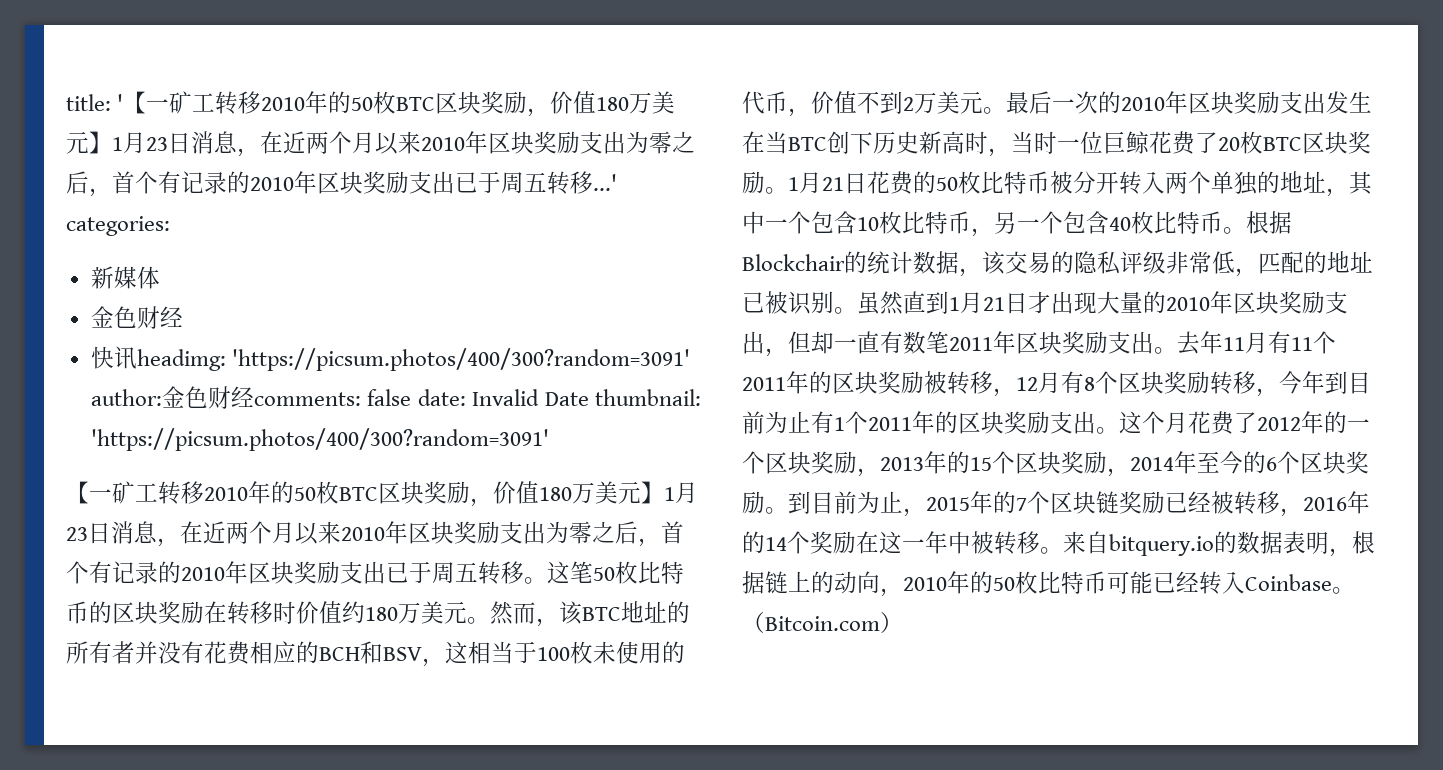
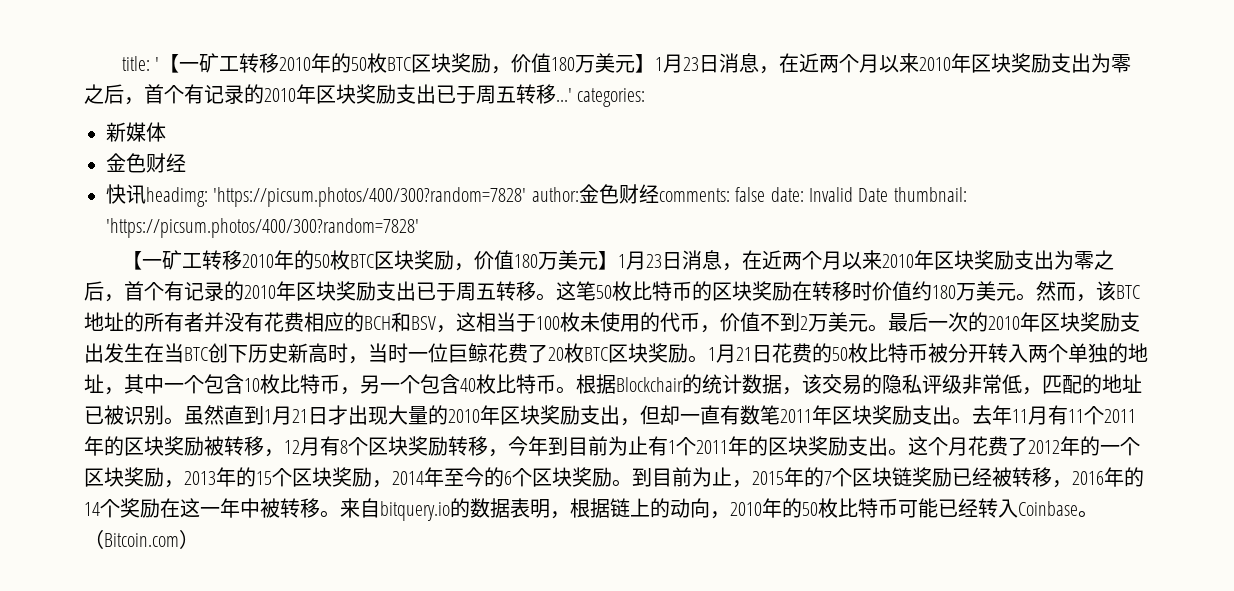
[231,348,690,371] 'https://picsum.photos/400/300?random=3091' -> [213,187,527,207] 'https://picsum.photos/400/300?random=7828'
[90,428,549,451] 'https://picsum.photos/400/300?random=3091' -> [106,218,419,238] 'https://picsum.photos/400/300?random=7828'

